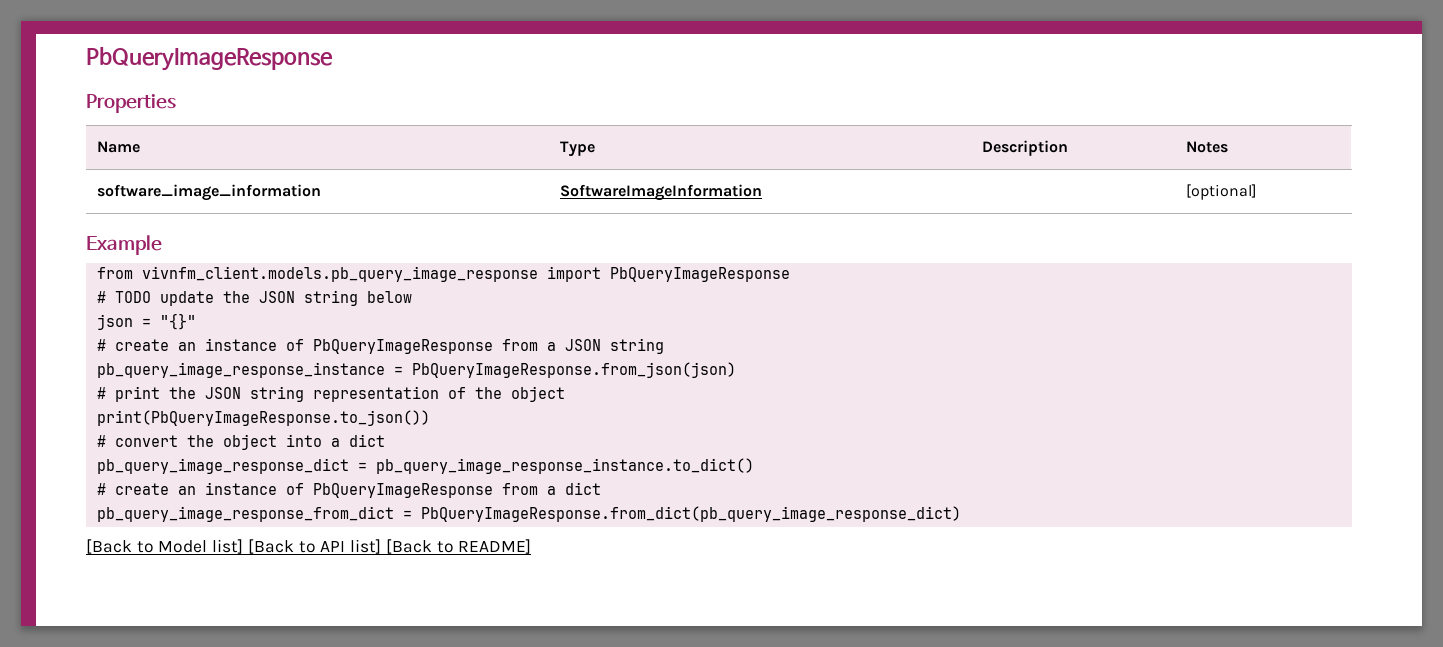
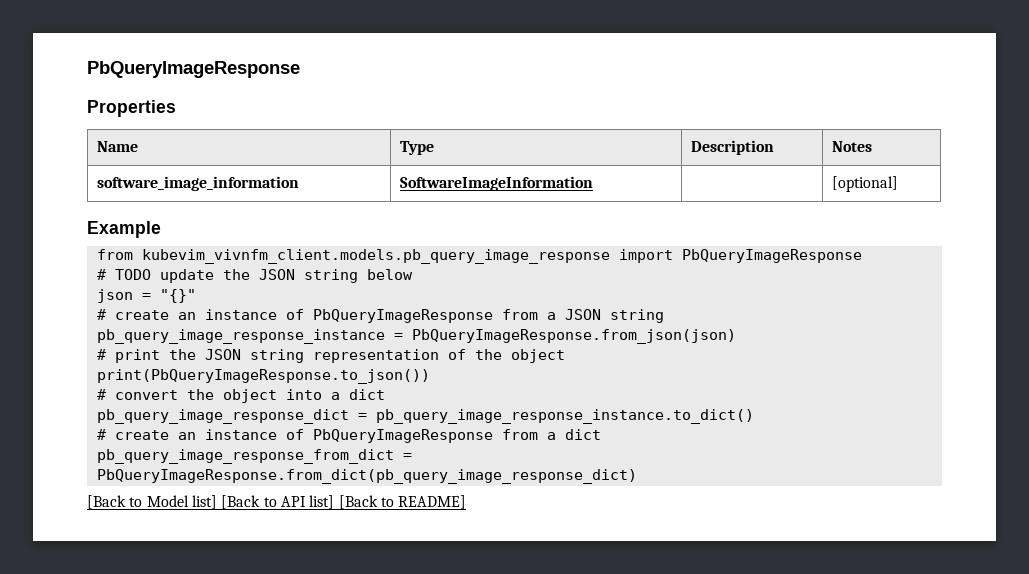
[141,266,538,282] vivnfm_client.models.pb_query_image_response -> [141,249,610,264] kubevim_vivnfm_client.models.pb_query_image_response

